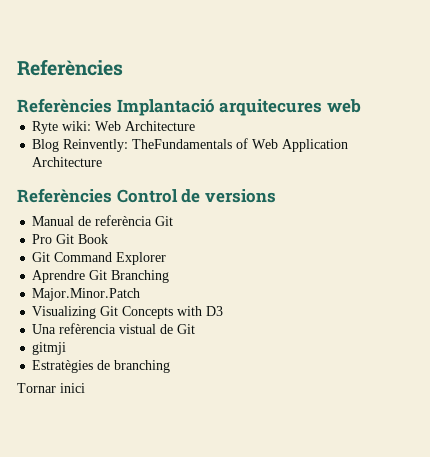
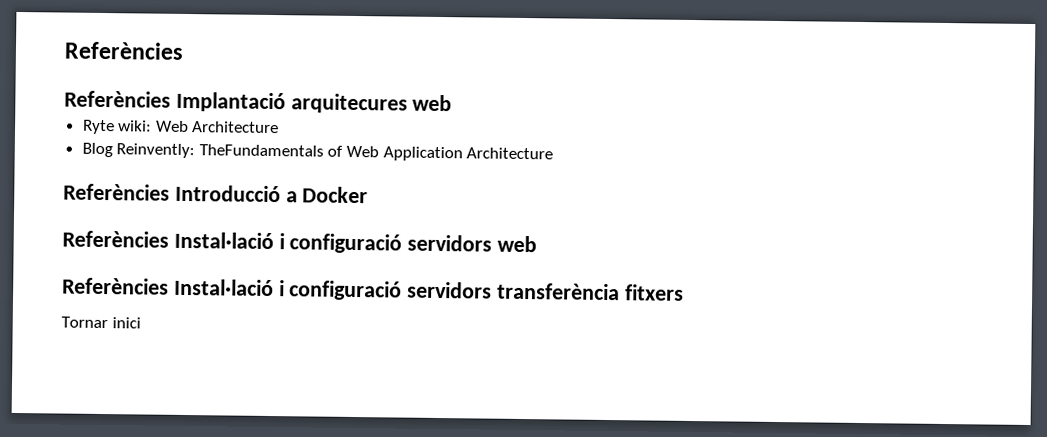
[116,189,276,203] [32,215,174,226] [32,234,109,244] [32,252,167,265] [32,270,170,283] [32,288,141,301] [32,306,224,319] [32,323,196,334] [32,342,67,355] [32,360,171,373] Control de versions // Manual de referència Git // Pro Git Book // Git Command Explorer // Aprendre Git Branching // Major.Minor.Patch // Visualizing Git Concepts with D3 // Una refèrencia vistual de Git // gitmji // Estratègies de branching -> [174,184,369,204] [62,230,538,254] [62,277,684,301] Introducció a Docker // Referències Instal·lació i configuració servidors web // Referències Instal·lació i configuració servidors transferència fitxers

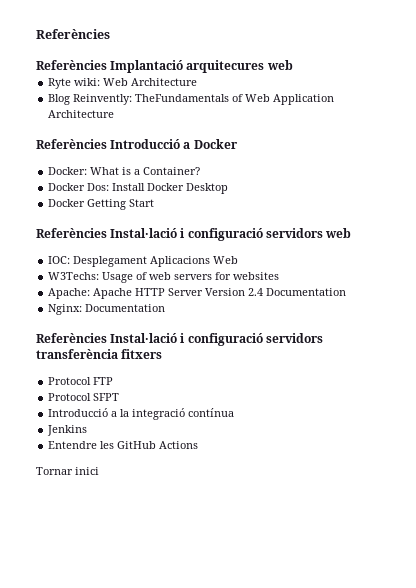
(369, 195) none -> [48,167,201,175] [48,183,229,194] [48,199,155,210] // Docker: What is a Container? // Docker Dos: Install Docker Desktop // Docker Getting Start
(538, 244) none -> [48,256,239,267] [48,272,280,283] [48,288,347,299] [48,304,166,315] // IOC: Desplegament Aplicacions Web // W3Techs: Usage of web servers for websites // Apache: Apache HTTP Server Version 2.4 Documentation // Nginx: Documentation
(684, 292) none -> [48,377,114,385] [48,393,120,401] [48,408,235,420] [47,425,88,436] [48,441,199,449] // Protocol FTP // Protocol SFPT // Introducció a la integració contínua // Jenkins // Entendre les GitHub Actions

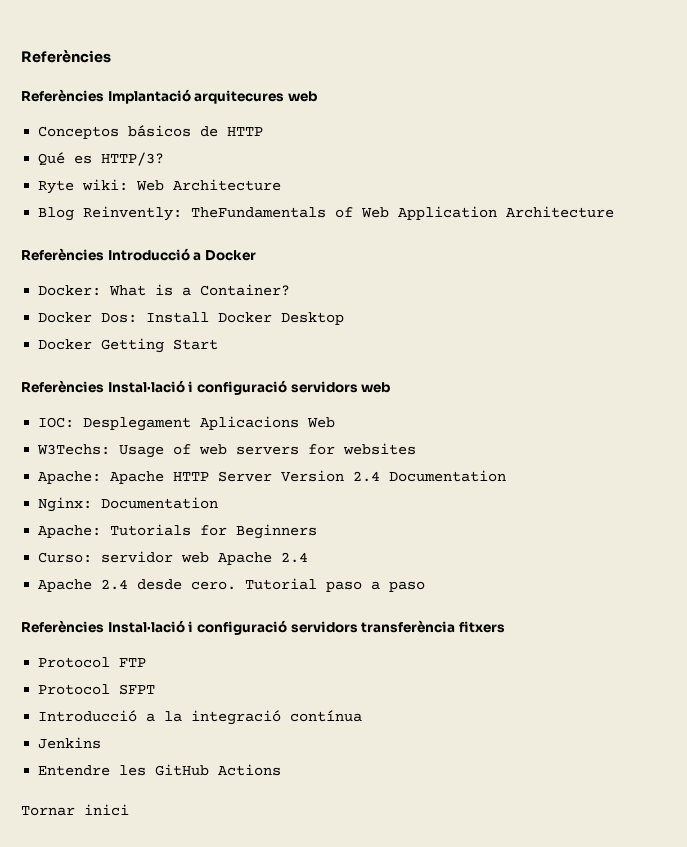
(293, 65) none -> [38,125,264,139] [38,152,165,166] // Conceptos básicos de HTTP // Qué es HTTP/3?
(166, 308) none -> [38,524,318,539] [38,551,309,565] [38,578,426,592] // Apache: Tutorials for Beginners // Curso: servidor web Apache 2.4 // Apache 2.4 desde cero. Tutorial paso a paso

